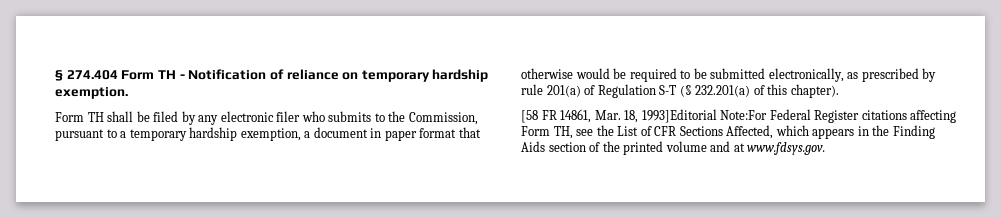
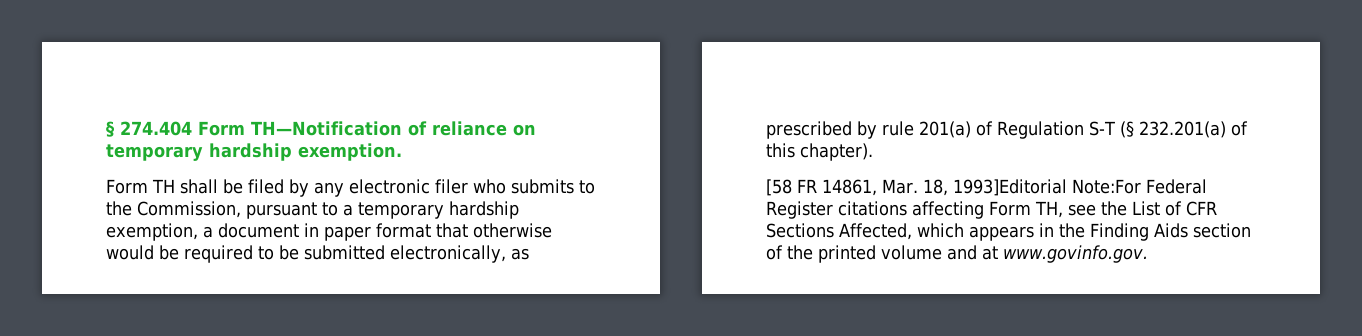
[157,69,267,80] TH - Notification -> [250,121,402,136] TH—Notification
[747,142,826,155] www.fdsys.gov. -> [1003,245,1148,263] www.govinfo.gov.

